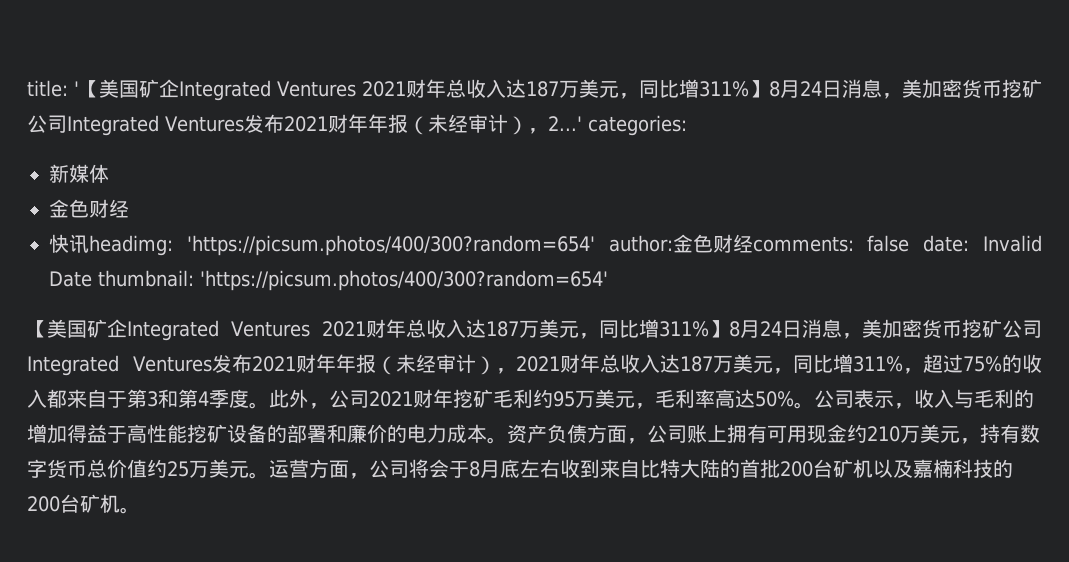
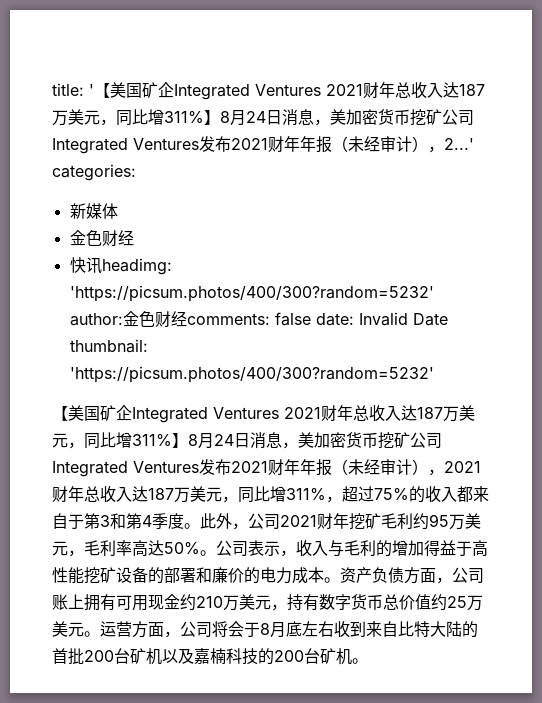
[186,235,595,256] 'https://picsum.photos/400/300?random=654' -> [69,285,434,302] 'https://picsum.photos/400/300?random=5232'
[200,270,608,291] 'https://picsum.photos/400/300?random=654' -> [69,366,434,383] 'https://picsum.photos/400/300?random=5232'

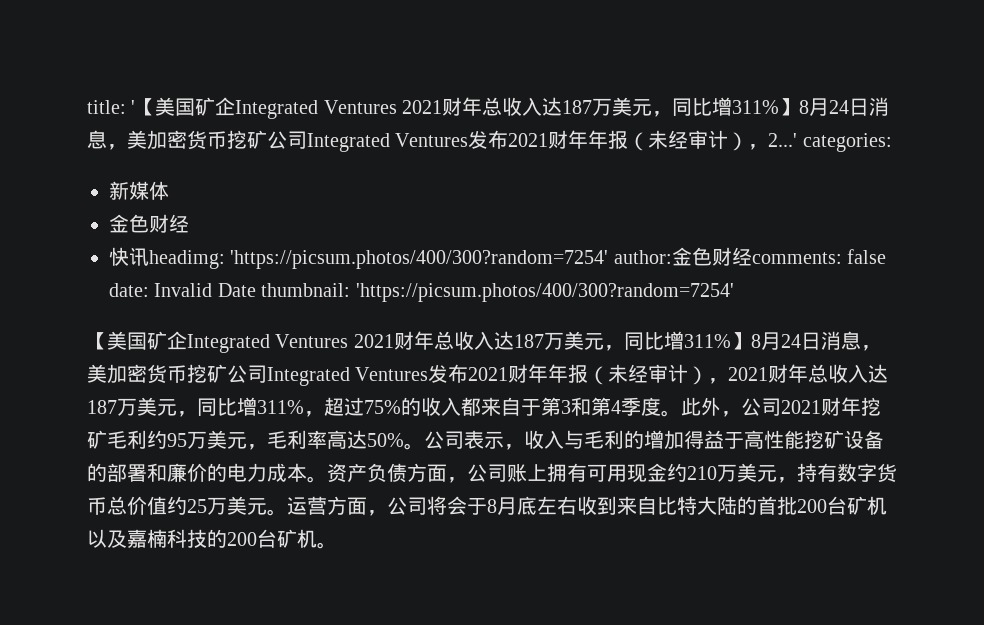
[69,285,434,302] 'https://picsum.photos/400/300?random=5232' -> [230,250,609,269] 'https://picsum.photos/400/300?random=7254'
[69,366,434,383] 'https://picsum.photos/400/300?random=5232' -> [355,283,734,302] 'https://picsum.photos/400/300?random=7254'

